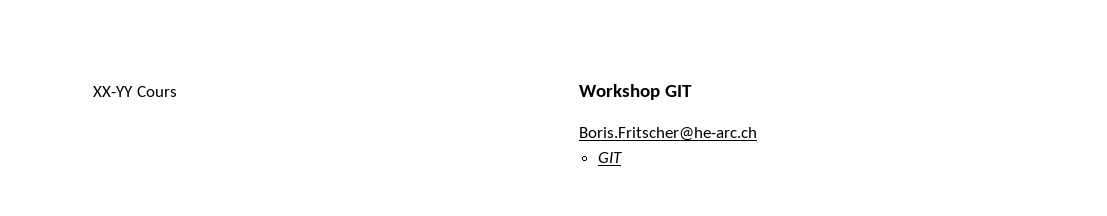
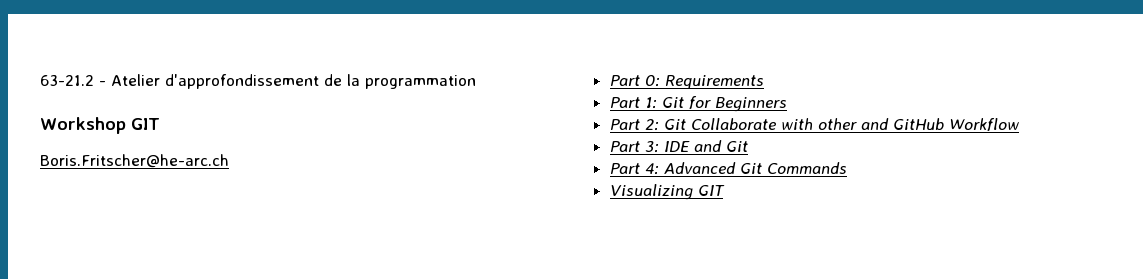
[93,86,177,97] [579,84,692,100] [579,127,757,141] XX-YY Cours // Workshop GIT // Boris.Fritscher@he-arc.ch // -> [40,74,476,89] [40,117,160,134] [40,154,229,168] [609,75,764,89] [609,96,787,112] [609,118,1019,131] [609,140,748,153] [609,162,847,175] [609,184,693,200] 63-21.2 - Atelier d'approfondissement de la programmation // Workshop GIT // Boris.Fritscher@he-arc.ch // Part 0: Requirements // Part 1: Git for Beginners // Part 2: Git Collaborate with other and GitHub Workflow // Part 3: IDE and Git // Part 4: Advanced Git Commands // Visualizing

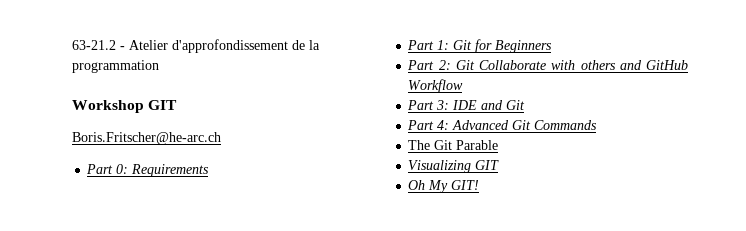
[817,118,857,130] other -> [580,60,616,70] others
(847, 168) none -> [408,140,499,150] // The Git Parable
(725, 190) none -> [408,180,480,193] // Oh My GIT!

